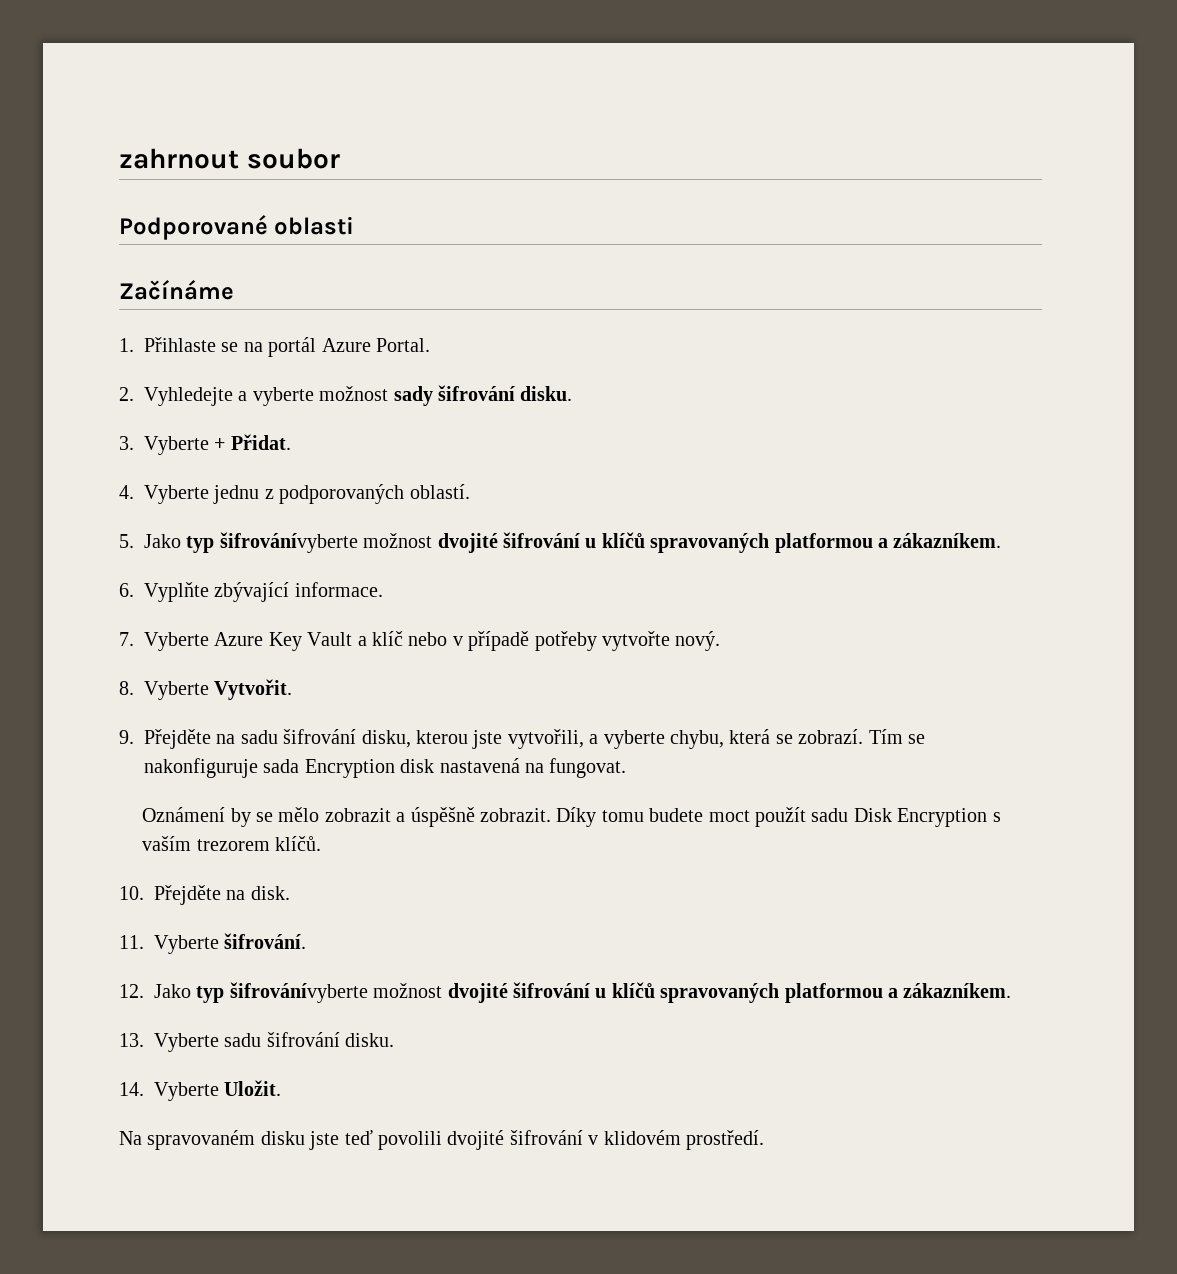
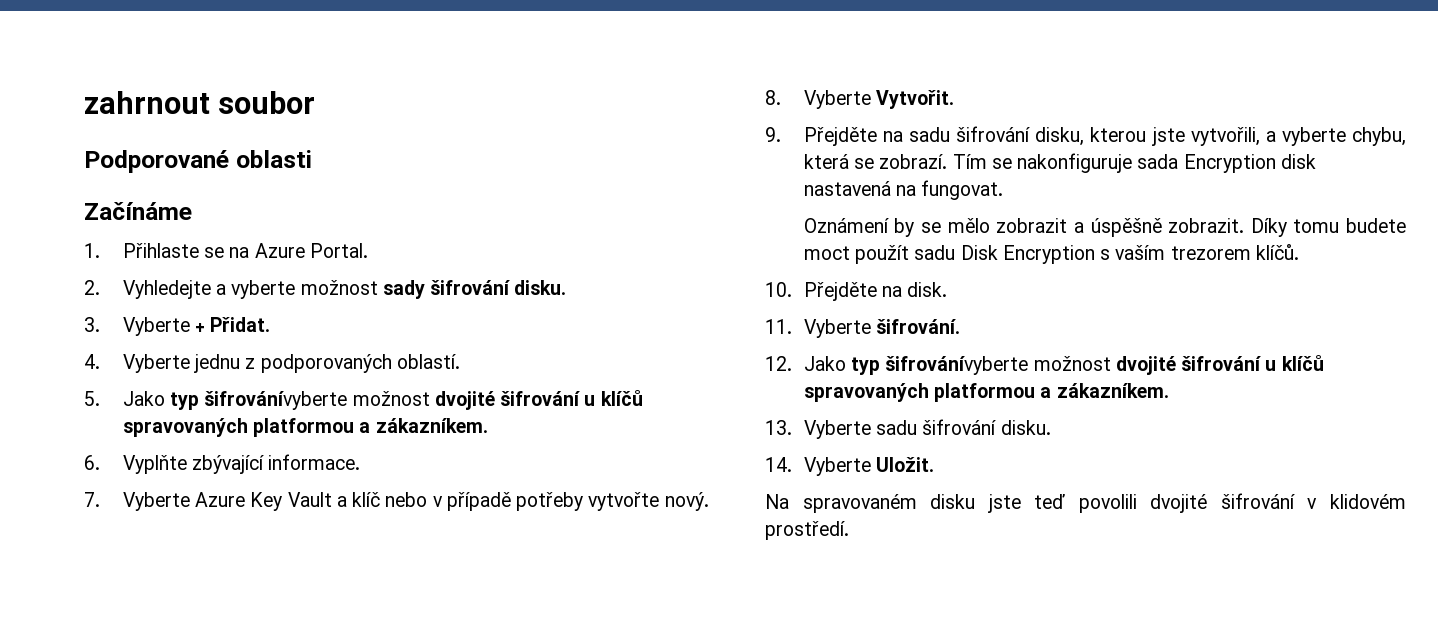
[268,337,317,357] portál -> (250, 252) none

